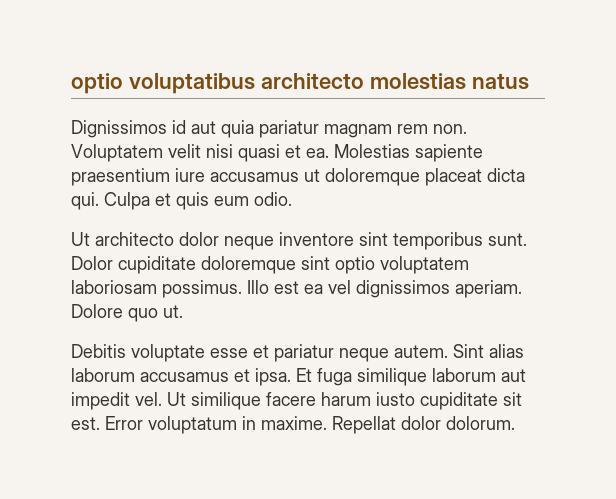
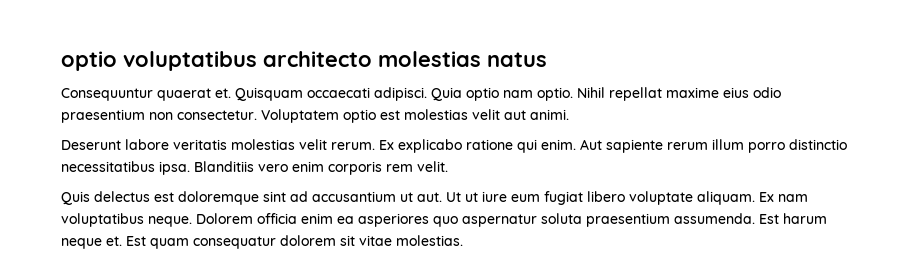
[71,120,467,138] [71,144,483,162] [71,168,525,186] [71,192,292,210] [71,232,527,250] [71,256,469,274] [71,280,522,298] [71,304,183,322] [71,344,524,362] [71,368,526,386] [71,392,522,410] [71,416,515,434] Dignissimos id aut quia pariatur magnam rem non. Voluptatem velit nisi quasi et ea. Molestias sapiente praesentium iure accusamus ut doloremque placeat dicta qui. Culpa et quis eum odio. // Ut architecto dolor neque inventore sint temporibus sunt. Dolor cupiditate doloremque sint optio voluptatem laboriosam possimus. Illo est ea vel dignissimos aperiam. Dolore quo ut. // Debitis voluptate esse et pariatur neque autem. Sint alias laborum accusamus et ipsa. Et fuga similique laborum aut impedit vel. Ut similique facere harum iusto cupiditate sit est. Error voluptatum in maxime. Repellat dolor dolorum. -> [61,87,781,101] [61,109,569,123] [61,139,847,153] [61,161,448,175] [61,191,808,205] [61,213,827,227] [61,235,463,249] Consequuntur quaerat et. Quisquam occaecati adipisci. Quia optio nam optio. Nihil repellat maxime eius odio praesentium non consectetur. Voluptatem optio est molestias velit aut animi. // Deserunt labore veritatis molestias velit rerum. Ex explicabo ratione qui enim. Aut sapiente rerum illum porro distinctio necessitatibus ipsa. Blanditiis vero enim corporis rem velit. // Quis delectus est doloremque sint ad accusantium ut aut. Ut ut iure eum fugiat libero voluptate aliquam. Ex nam voluptatibus neque. Dolorem officia enim ea asperiores quo aspernatur soluta praesentium assumenda. Est harum neque et. Est quam consequatur dolorem sit vitae molestias.

